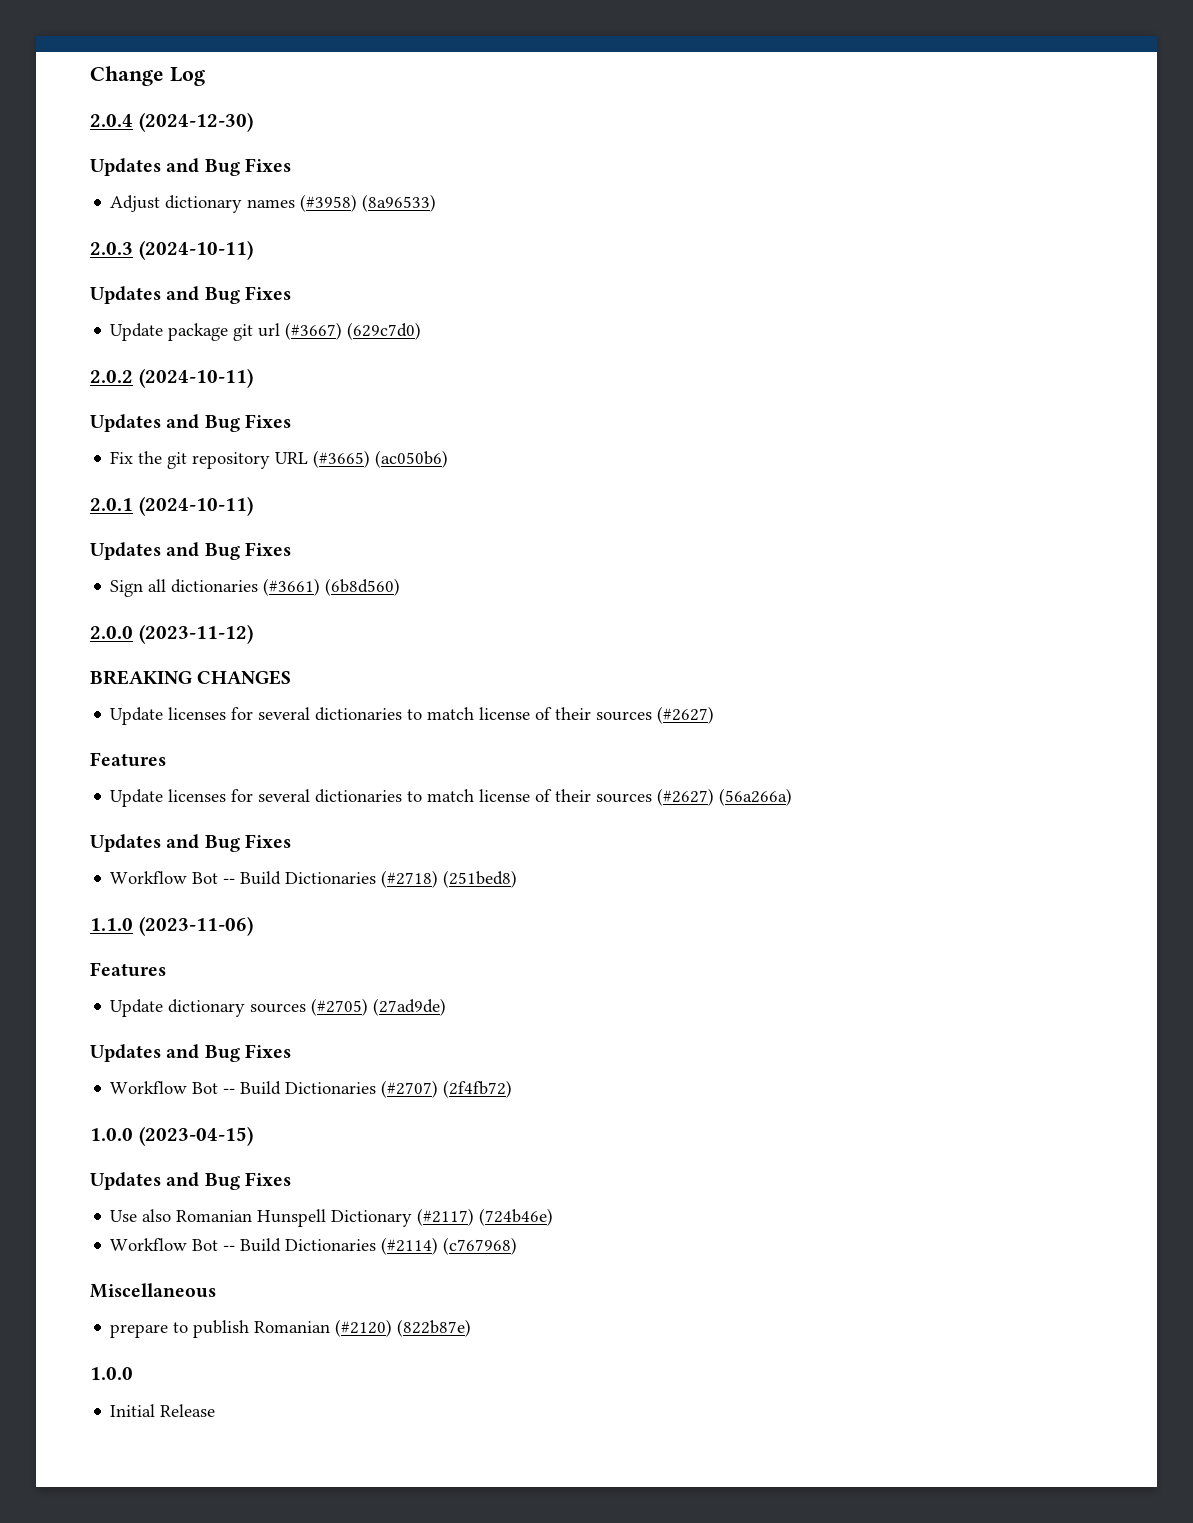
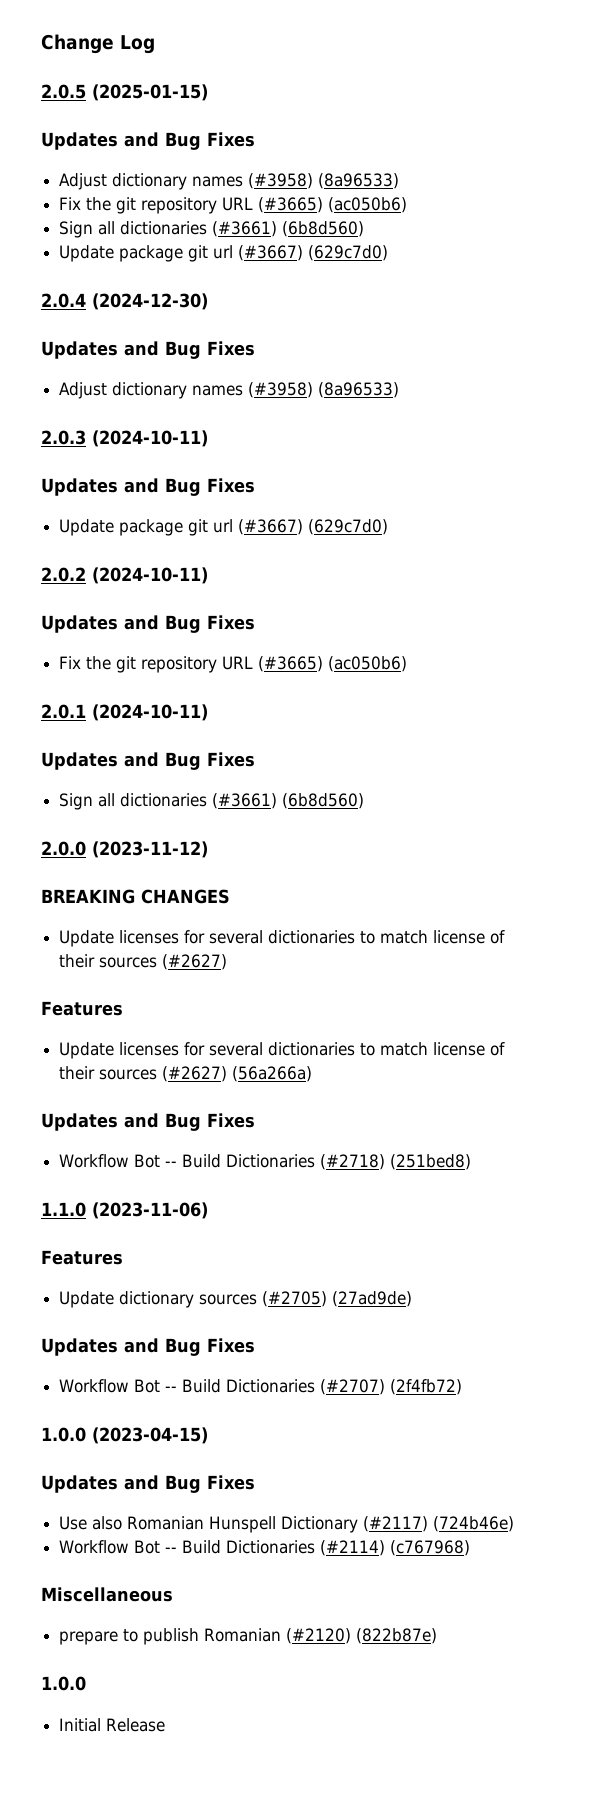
(205, 76) none -> [41,84,208,101] [41,132,255,150] [59,173,400,190] [59,197,408,214] [59,221,365,238] [59,245,389,262] // 2.0.5 (2025-01-15) // Updates and Bug Fixes // Adjust dictionary names (#3958) (8a96533) // Fix the git repository URL (#3665) (ac050b6) // Sign all dictionaries (#3661) (6b8d560) // Update package git url (#3667) (629c7d0)

